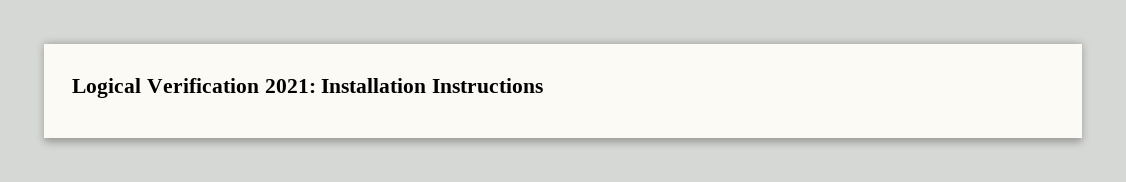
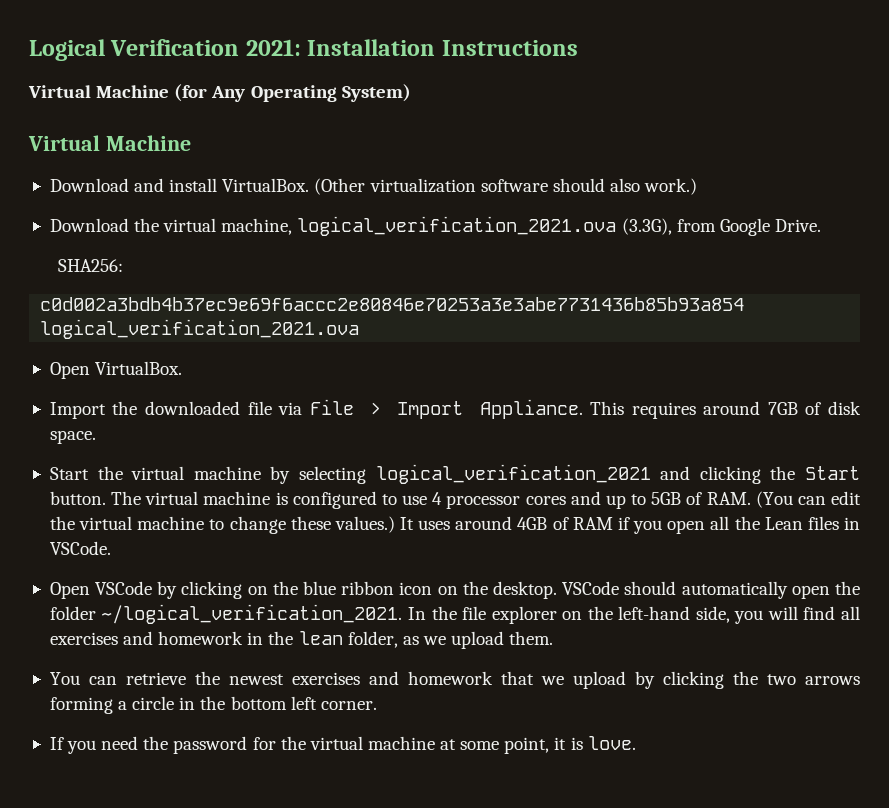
(544, 85) none -> [28,84,411,102] [28,135,191,151] [49,178,698,195] [49,216,821,236] [58,259,124,272] [40,297,745,311] [40,319,360,339] [49,361,183,379] [49,399,862,419] [49,430,96,444] [49,464,861,484] [49,491,862,509] [49,516,860,534] [49,541,111,555] [49,581,861,599] [49,604,861,624] [49,631,554,649] [49,671,860,689] [49,696,377,714] [49,736,636,754] // Virtual Machine (for Any Operating System) // Virtual Machine // Download and install VirtualBox. (Other virtualization software should also work.) // Download the virtual machine, logical_verification_2021.ova (3.3G), from Google Drive. // SHA256: // c0d002a3bdb4b37ec9e69f6accc2e80846e70253a3e3abe7731436b85b93a854 logical_verification_2021.ova // Open VirtualBox. // Import the downloaded file via File > Import Appliance. This requires around 7GB of disk space. // Start the virtual machine by selecting logical_verification_2021 and clicking the Start button. The virtual machine is configured to use 4 processor cores and up to 5GB of RAM. (You can edit the virtual machine to change these values.) It uses around 4GB of RAM if you open all the Lean files in VSCode. // Open VSCode by clicking on the blue ribbon icon on the desktop. VSCode should automatically open the folder ~/logical_verification_2021. In the file explorer on the left-hand side, you will find all exercises and homework in the lean folder, as we upload them. // You can retrieve the newest exercises and homework that we upload by clicking the two arrows forming a circle in the bottom left corner. // If you need the password for the virtual machine at some point, it is love.

